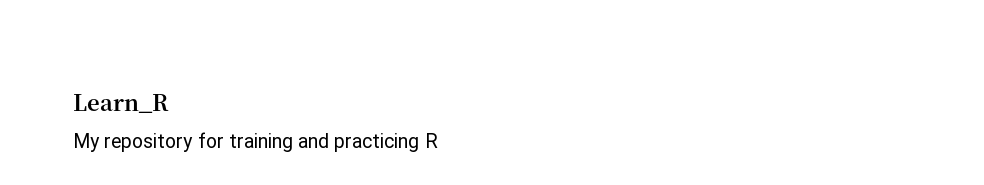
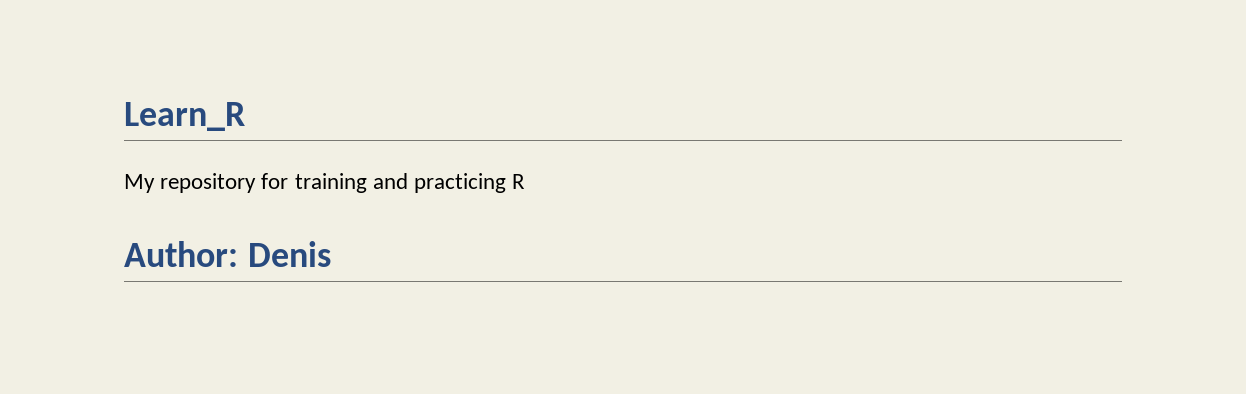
(438, 140) none -> [124,241,331,267] // Author: Denis

